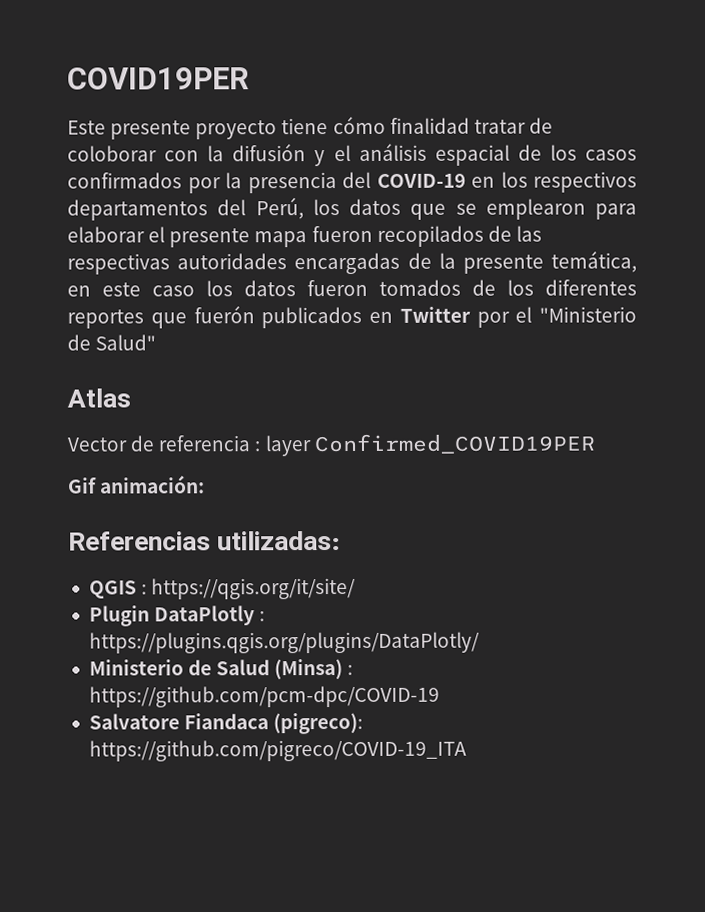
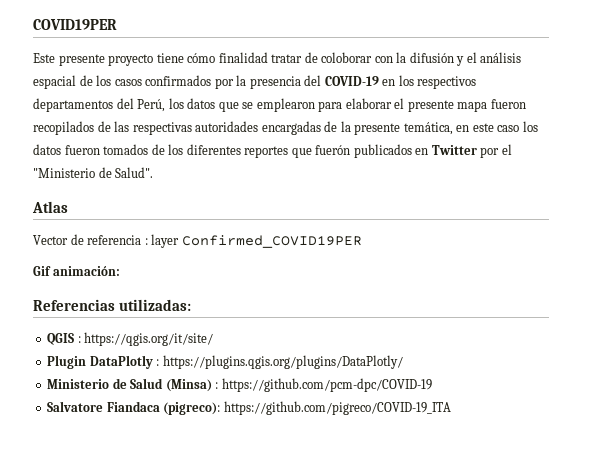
[95,334,157,351] Salud" -> [115,167,154,178] Salud".

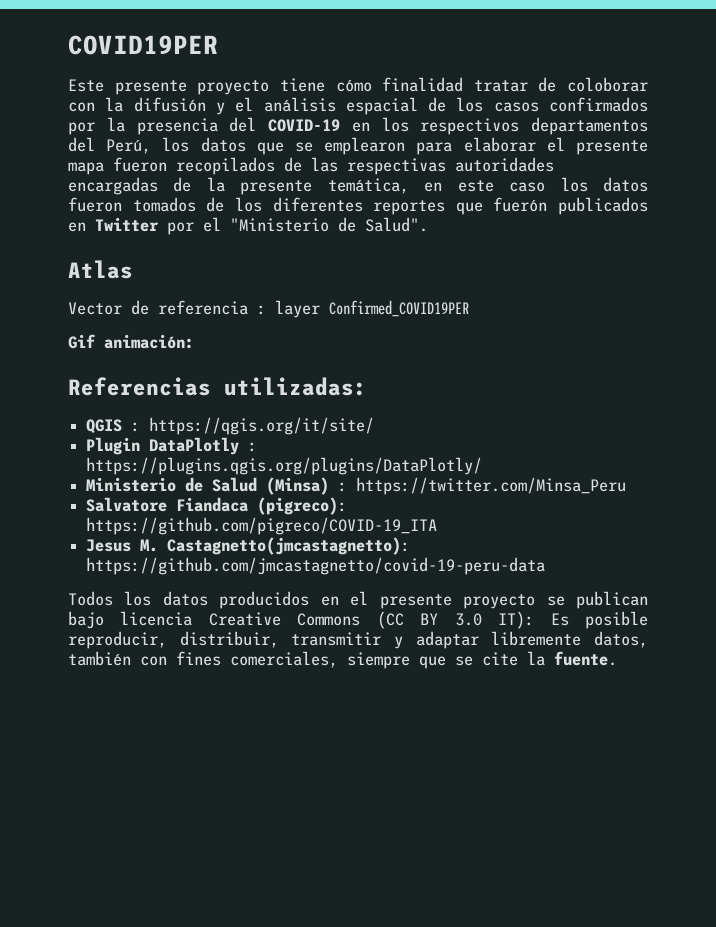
[221,378,432,392] https://github.com/pcm-dpc/COVID-19 -> [356,477,627,495] https://twitter.com/Minsa_Peru
(451, 408) none -> [86,537,411,555] [86,557,546,575] [68,591,649,609] [68,611,648,629] [68,631,649,649] [68,651,617,669] // Jesus M. Castagnetto(jmcastagnetto): https://github.com/jmcastagnetto/covid-19-peru-data // Todos los datos producidos en el presente proyecto se publican bajo licencia Creative Commons (CC BY 3.0 IT): Es posible reproducir, distribuir, transmitir y adaptar libremente datos, también con fines comerciales, siempre que se cite la fuente.

